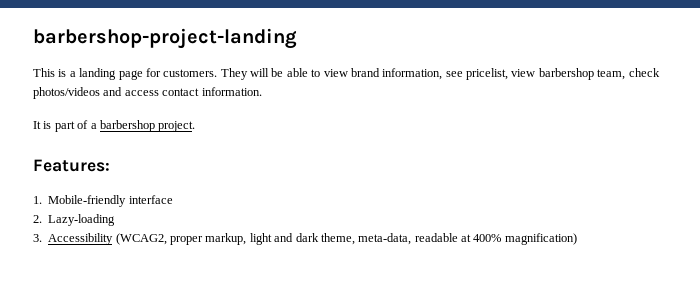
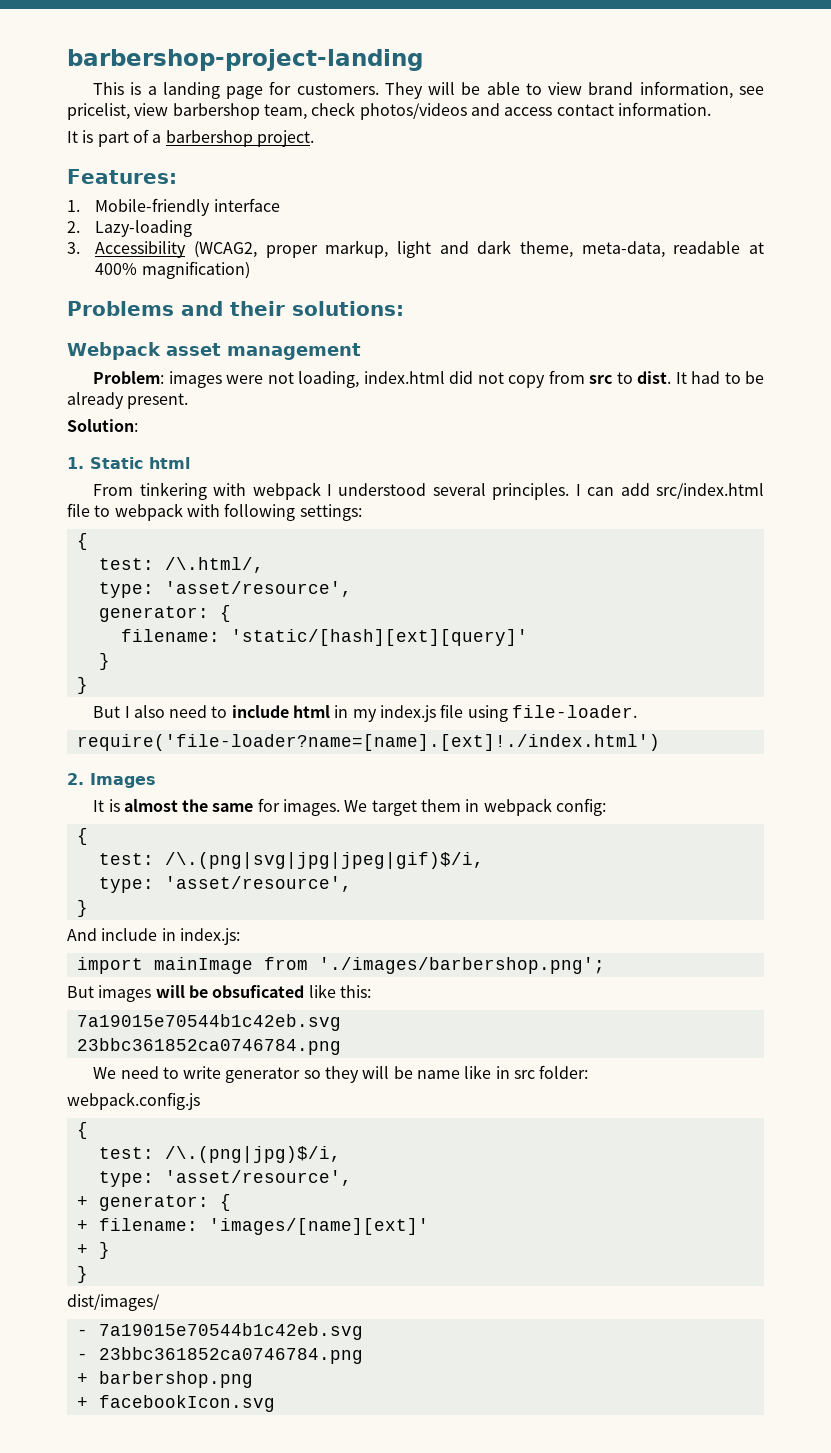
(577, 239) none -> [67,301,404,316] [67,342,361,360] [93,370,765,388] [67,392,189,409] [67,419,138,432] [67,457,190,469] [93,482,764,500] [67,503,362,521] [76,533,88,550] [98,557,264,573] [98,581,352,598] [98,605,231,622] [120,629,528,646] [98,653,110,670] [76,677,88,694] [93,704,638,722] [76,734,660,751] [67,773,156,788] [93,798,607,816] [76,828,88,845] [98,852,484,869] [98,876,352,893] [76,900,88,917] [67,928,240,945] [76,957,605,974] [67,984,371,1002] [76,1014,341,1031] [76,1038,341,1055] [93,1065,589,1083] [67,1092,200,1110] [76,1122,88,1139] [98,1146,341,1163] [98,1170,352,1187] [76,1194,231,1211] [76,1218,429,1235] [76,1242,110,1259] [76,1266,88,1283] [67,1294,160,1311] [76,1323,363,1340] [76,1347,363,1364] [76,1371,253,1388] [76,1395,275,1412] // Problems and their solutions: // Webpack asset management // Problem: images were not loading, index.html did not copy from src to dist. It had to be already present. // Solution: // 1. Static html // From tinkering with webpack I understood several principles. I can add src/index.html file to webpack with following settings: // { // test: /\.html/, // type: 'asset/resource', // generator: { // filename: 'static/[hash][ext][query]' // } // } // But I also need to include html in my index.js file using file-loader. // require('file-loader?name=[name].[ext]!./index.html') // 2. Images // It is almost the same for images. We target them in webpack config: // { // test: /\.(png|svg|jpg|jpeg|gif)$/i, // type: 'asset/resource', // } // And include in index.js: // import mainImage from './images/barbershop.png'; // But images will be obsuficated like this: // 7a19015e70544b1c42eb.svg // 23bbc361852ca0746784.png // We need to write generator so they will be name like in src folder: // webpack.config.js // { // test: /\.(png|jpg)$/i, // type: 'asset/resource', // + generator: { // + filename: 'images/[name][ext]' // + } // } // dist/images/ // - 7a19015e70544b1c42eb.svg // - 23bbc361852ca0746784.png // + barbershop.png // + facebookIcon.svg

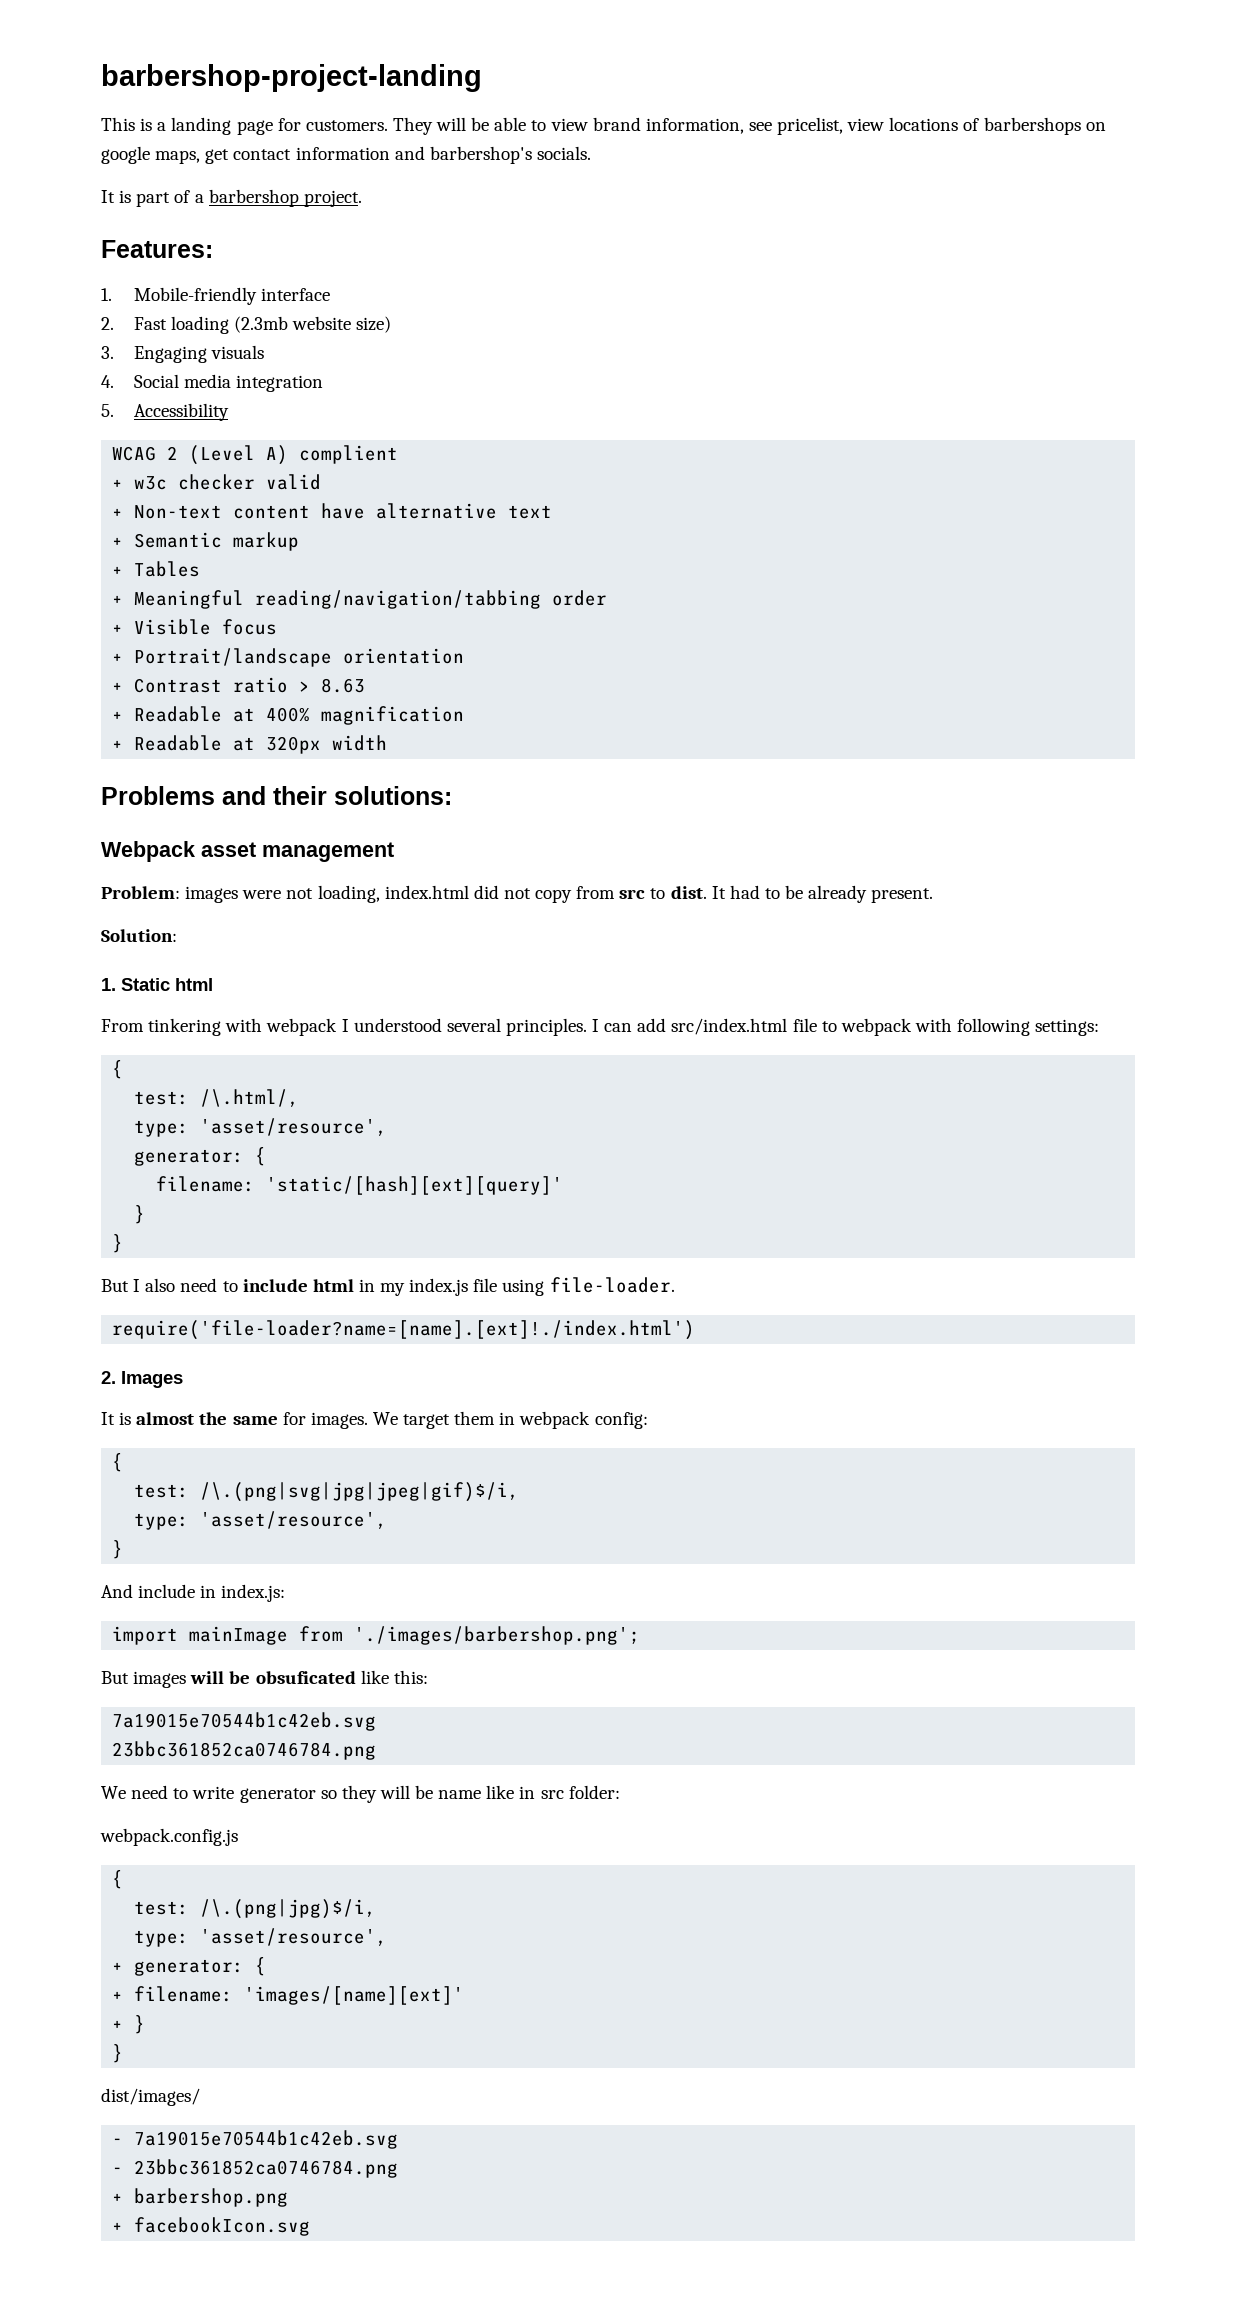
[172,102,711,120] barbershop team, check photos/videos and access contact information. -> [889,117,1106,135] [101,146,591,164] locations of barbershops on google maps, get contact information and barbershop's socials.
[95,220,193,237] [67,240,765,258] [95,261,250,279] Lazy-loading // 3. Accessibility (WCAG2, proper markup, light and dark theme, meta-data, readable at 400% magnification) -> [133,316,392,334] [101,345,264,363] [101,374,323,392] [101,403,229,421] [112,445,399,465] [112,474,322,490] [112,503,553,519] [112,532,300,551] [112,561,201,577] [112,590,608,609] [112,619,278,635] [112,648,465,667] [112,677,366,693] [112,706,465,725] [112,735,388,754] Fast loading (2.3mb website size) // 3. Engaging visuals // 4. Social media integration // 5. Accessibility // WCAG 2 (Level A) complient // + w3c checker valid // + Non-text content have alternative text // + Semantic markup // + Tables // + Meaningful reading/navigation/tabbing order // + Visible focus // + Portrait/landscape orientation // + Contrast ratio > 8.63 // + Readable at 400% magnification // + Readable at 320px width

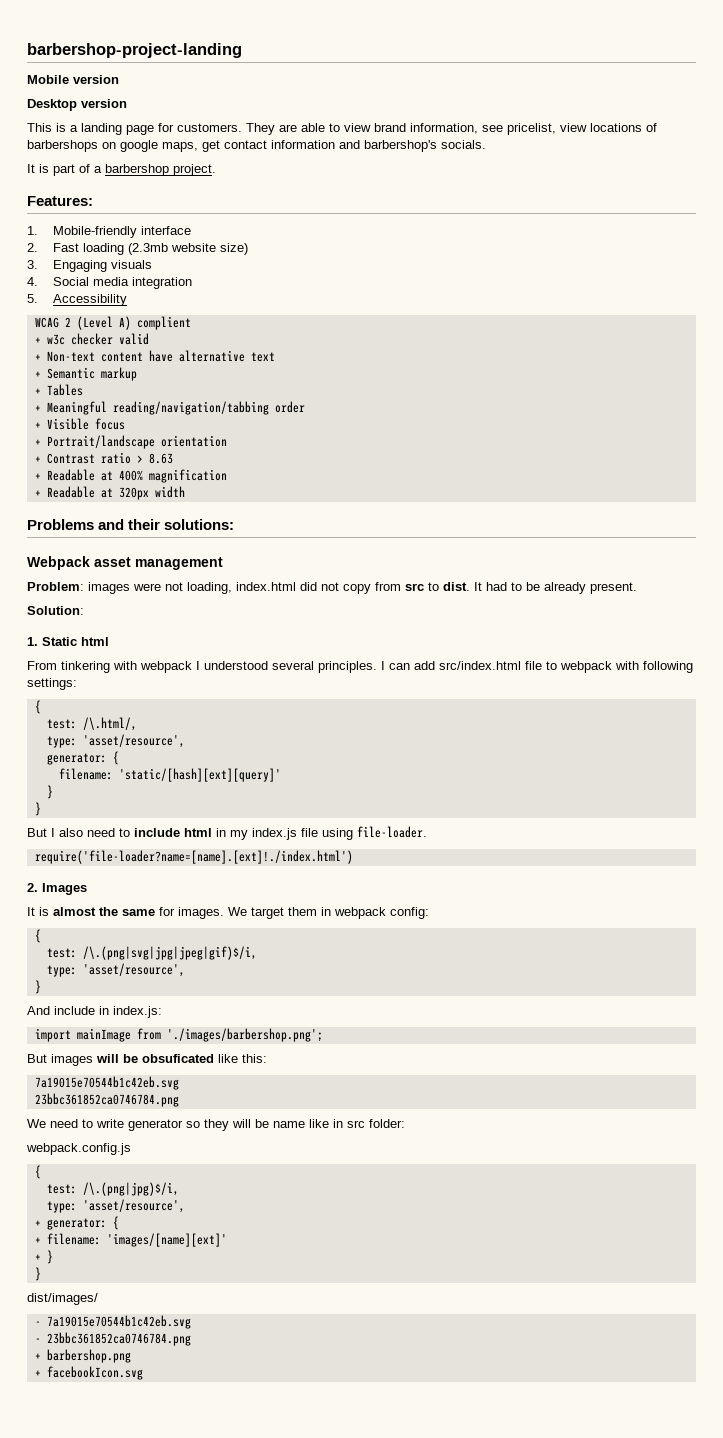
(482, 78) none -> [27,75,119,84] [27,99,127,111] // Mobile version // Desktop version
[436,117,490,131] will be -> [279,124,297,132] are

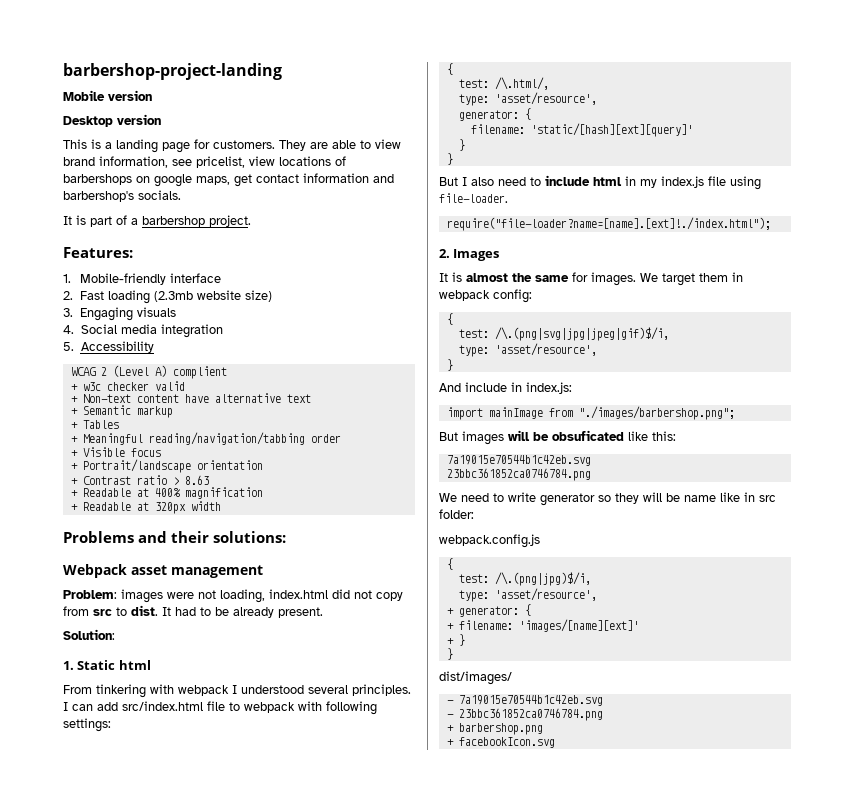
[34,850,353,864] require('file-loader?name=[name].[ext]!./index.html') -> [446,217,771,231] require("file-loader?name=[name].[ext]!./index.html");
[166,1028,323,1042] './images/barbershop.png'; -> [578,406,735,420] "./images/barbershop.png";

